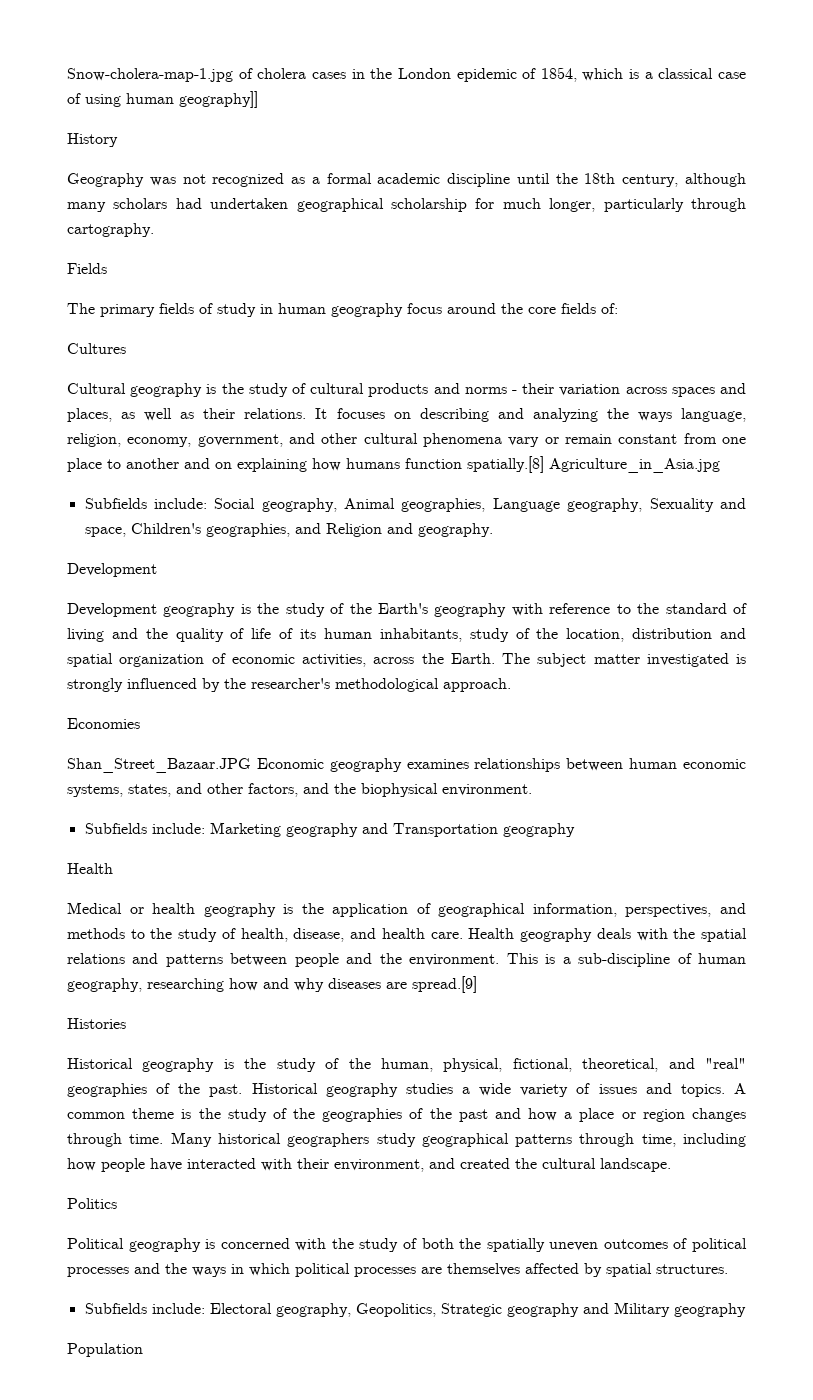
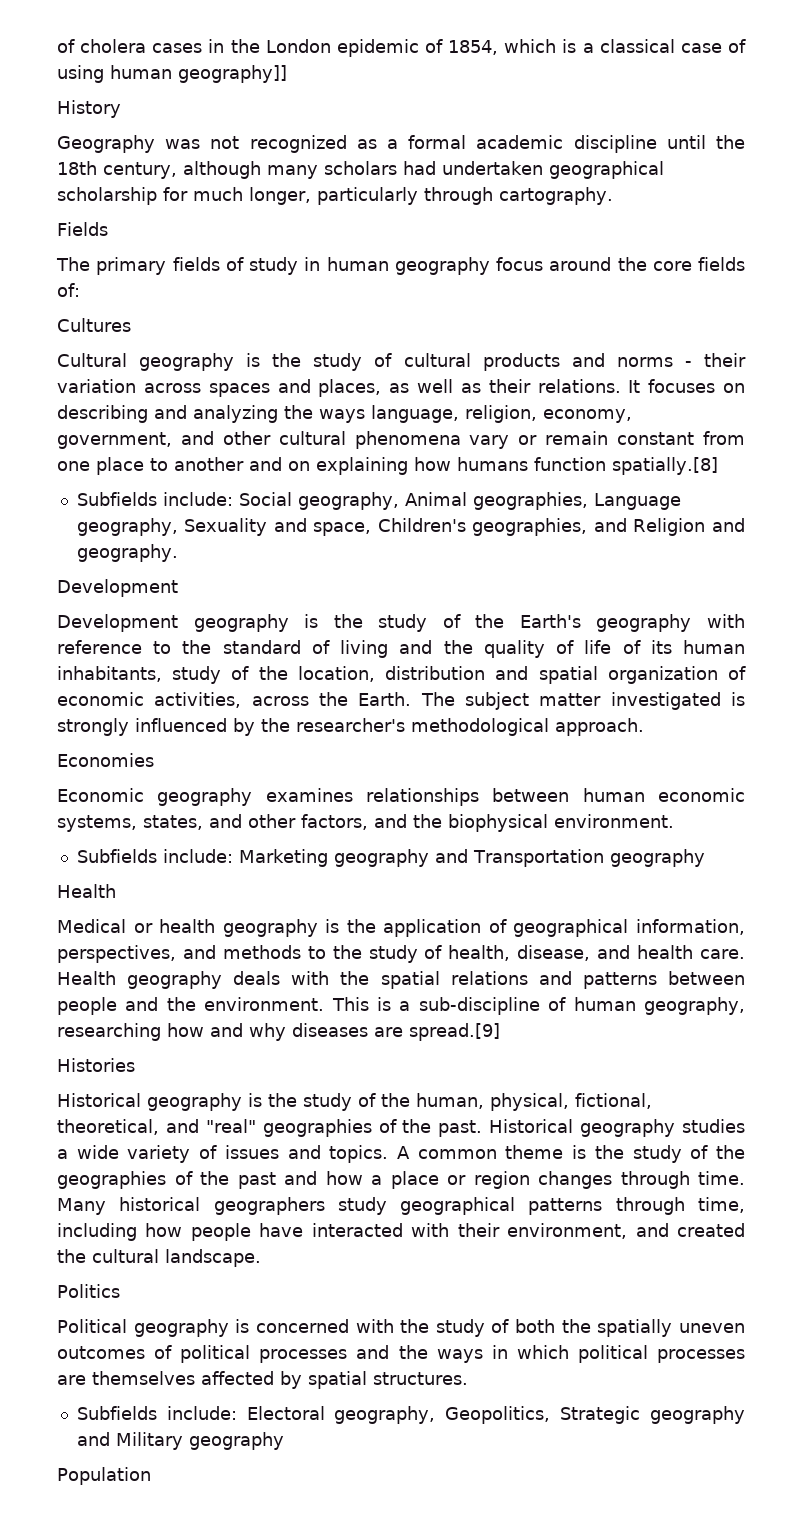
[67,68,233,82] Snow-cholera-map-1.jpg -> (57, 46) none
[549,458,720,473] Agriculture_in_Asia.jpg -> (718, 466) none
[67,758,251,773] Shan_Street_Bazaar.JPG -> (154, 760) none

